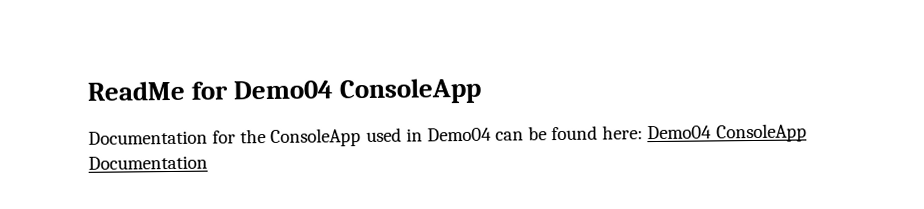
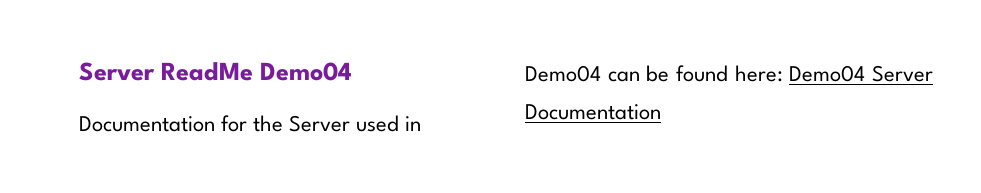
[87,77,482,105] ReadMe for Demo04 ConsoleApp -> [79,62,353,81] Server ReadMe Demo04
[270,128,362,147] ConsoleApp -> [289,115,351,132] Server
[715,123,807,143] ConsoleApp -> [872,65,933,82] Server

